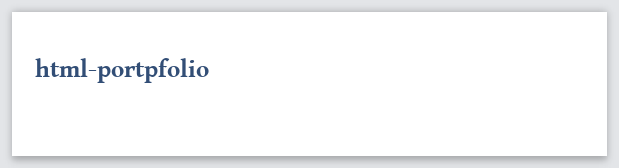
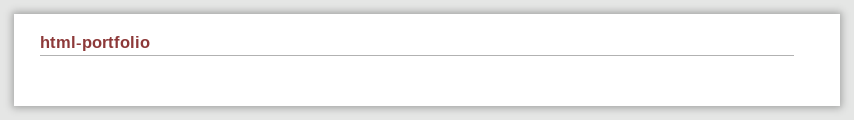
[35,58,209,83] html-portpfolio -> [40,36,150,51] html-portfolio

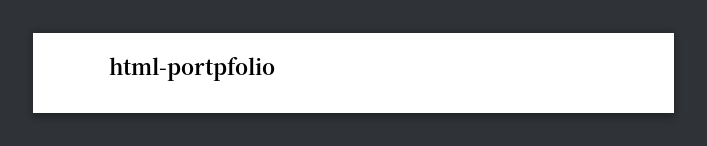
[40,36,150,51] html-portfolio -> [109,57,275,81] html-portpfolio

